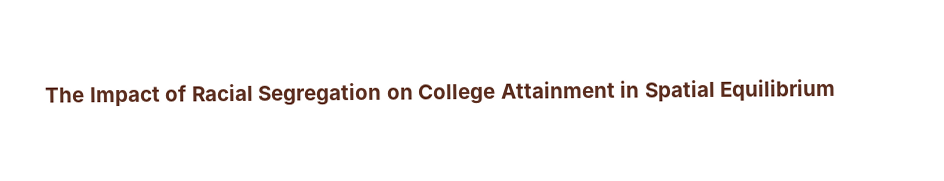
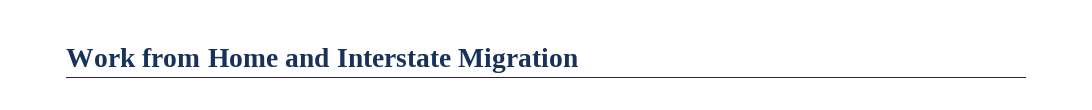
[44,78,837,107] The Impact of Racial Segregation on College Attainment in Spatial Equilibrium -> [66,48,579,73] Work from Home and Interstate Migration

